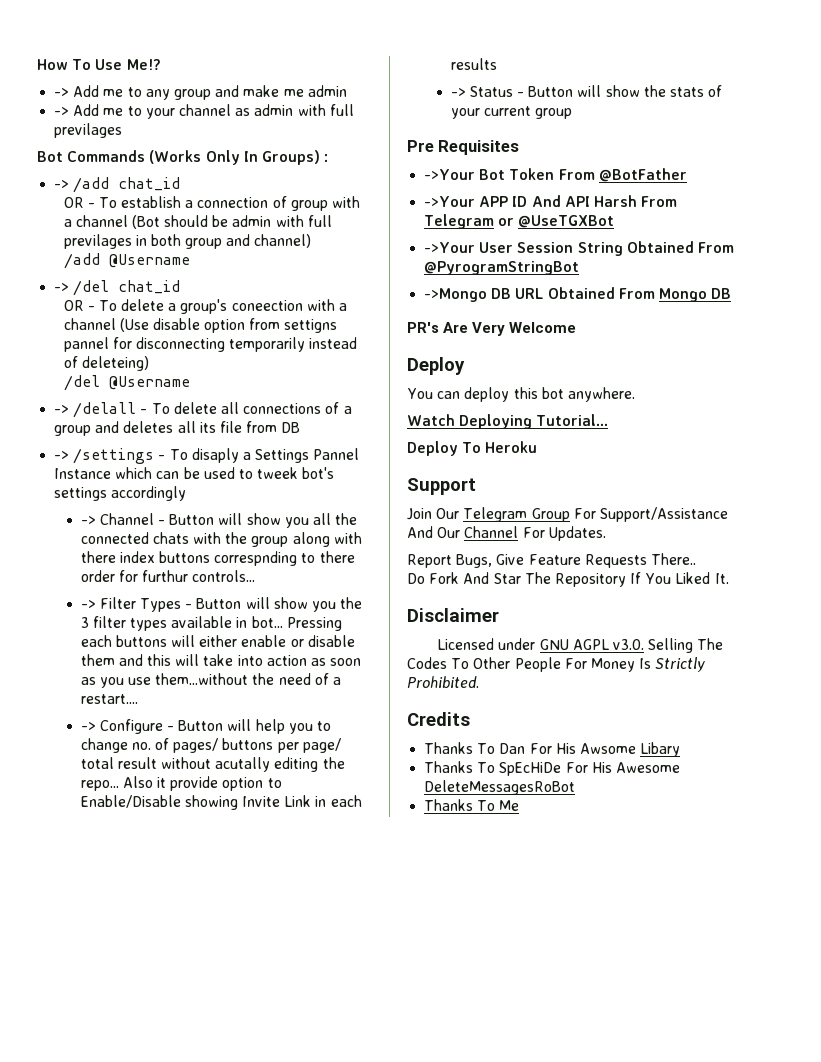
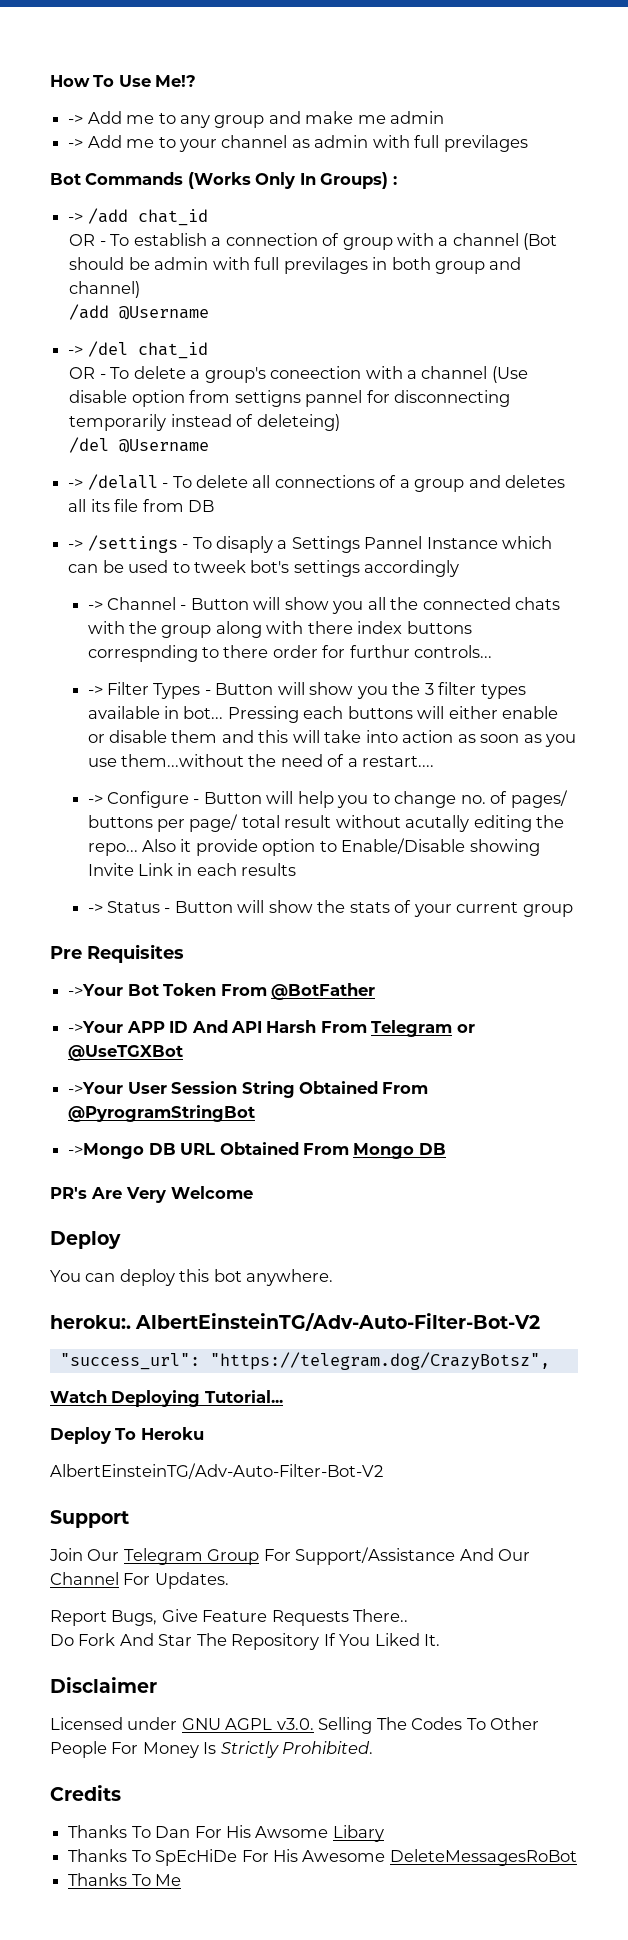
(635, 394) none -> [50,1313,541,1331] [59,1352,550,1370] // heroku:. AlbertEinsteinTG/Adv-Auto-Filter-Bot-V2 // "success_url": "https://telegram.dog/CrazyBotsz",
(538, 447) none -> [50,1463,383,1479] // AlbertEinsteinTG/Adv-Auto-Filter-Bot-V2

